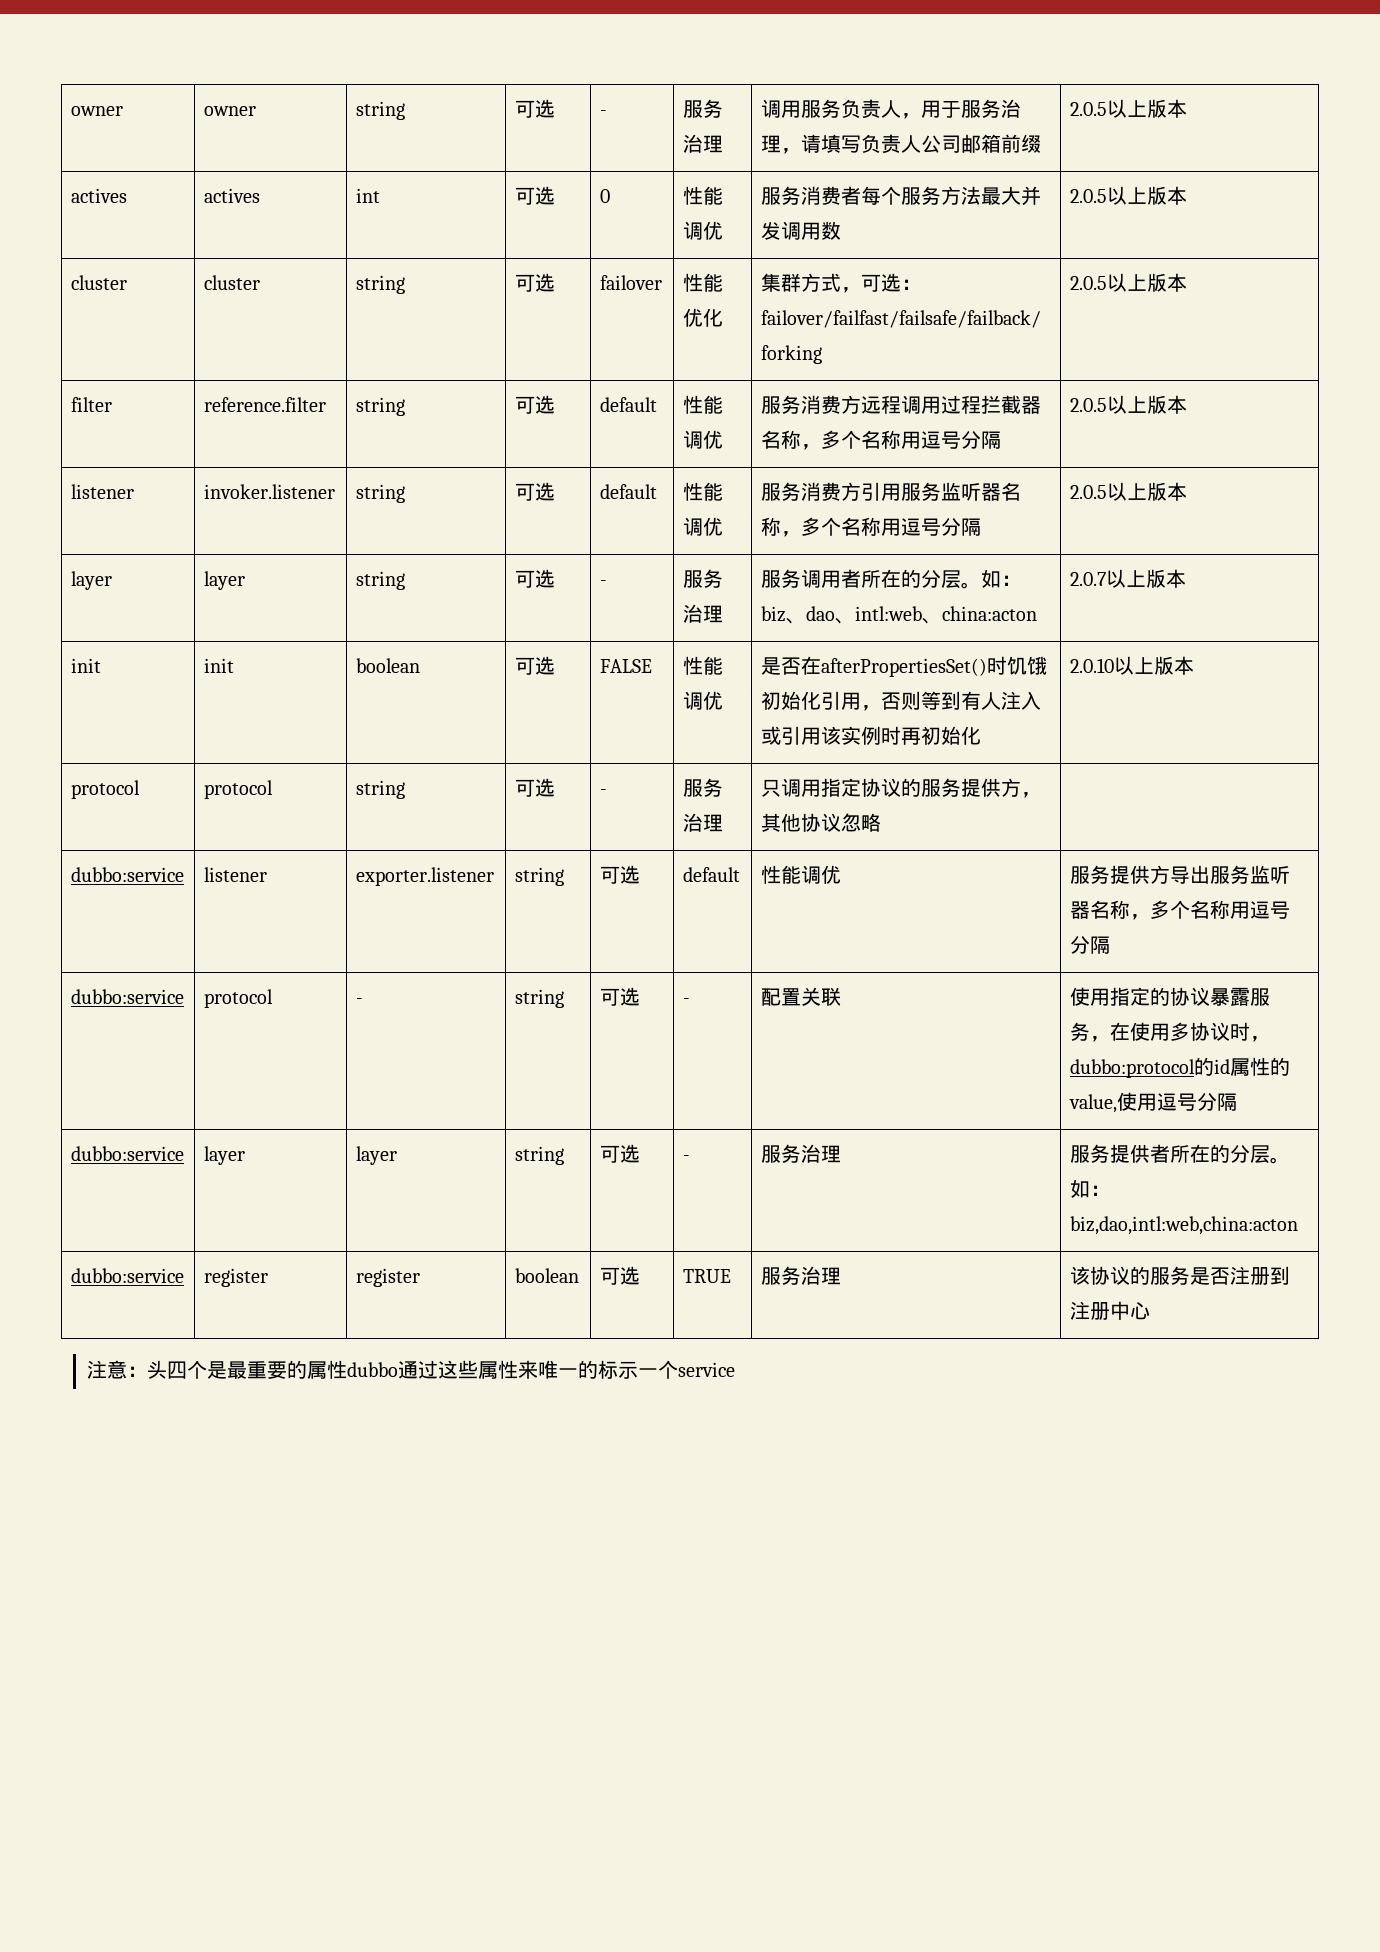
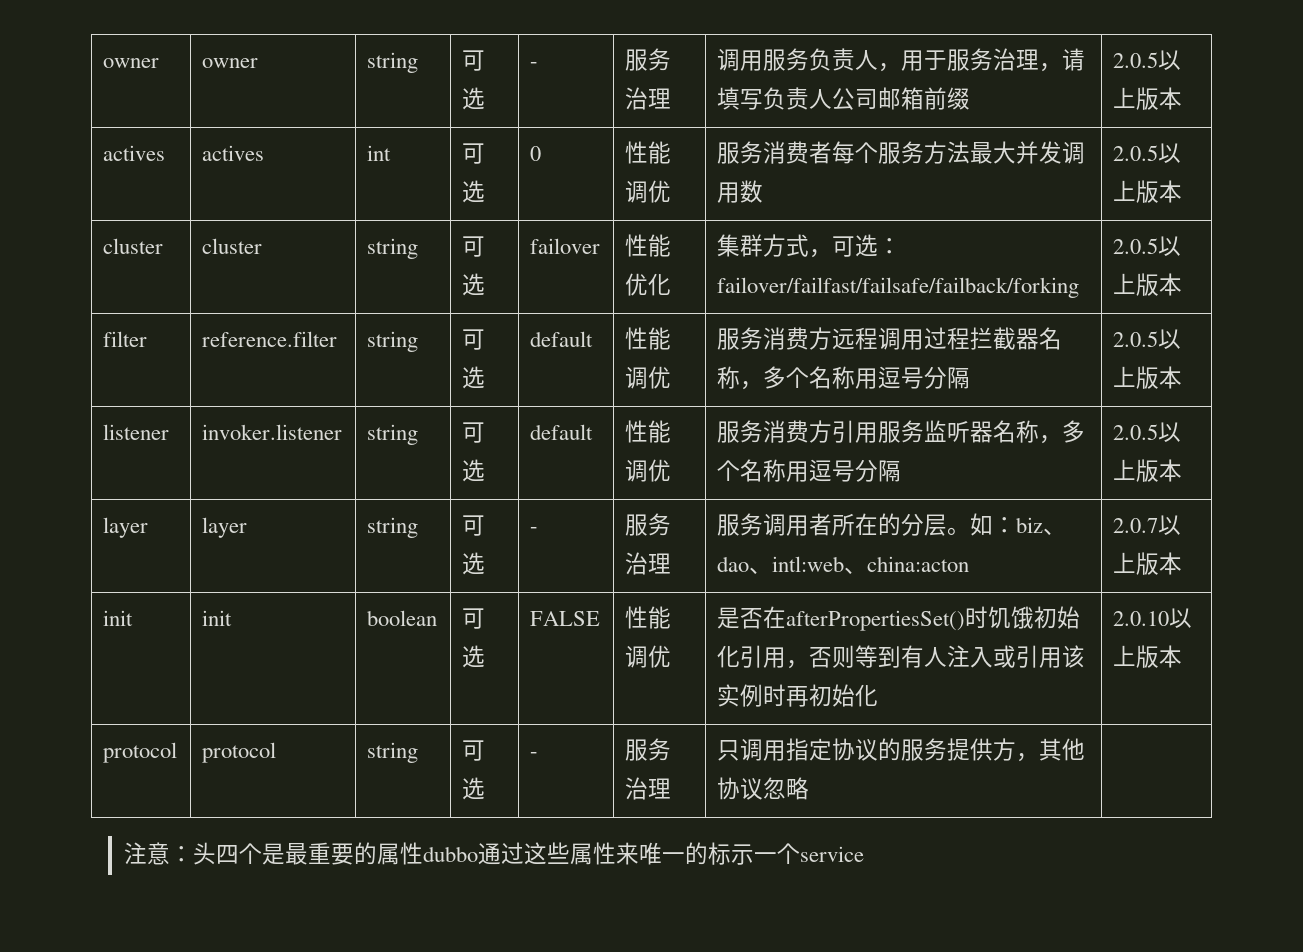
[70,867,184,882] [203,867,267,882] [355,867,494,886] [514,867,564,886] [599,865,640,884] [682,867,740,882] [760,865,841,884] [1069,865,1290,884] [1069,900,1290,920] [1069,935,1110,954] [70,989,184,1004] [203,989,273,1008] [355,998,363,1004] [514,989,564,1008] [599,987,640,1006] [682,998,690,1004] [760,987,841,1006] [1069,987,1270,1006] [1069,1022,1270,1042] [1069,1057,1290,1078] [1068,1092,1237,1113] [70,1146,184,1161] [203,1146,245,1165] [355,1146,397,1165] [514,1146,564,1165] [599,1144,640,1163] [682,1155,690,1161] [760,1144,841,1163] [1069,1144,1290,1164] [1069,1179,1110,1198] [1069,1216,1298,1235] [70,1268,184,1283] [203,1268,268,1287] [355,1268,420,1287] [514,1268,579,1283] [599,1266,640,1285] [682,1269,731,1283] [760,1266,841,1285] [1069,1266,1290,1285] [1069,1301,1150,1320] // dubbo:service | listener | exporter.listener | string | 可选 | default | 性能调优 | 服务提供方导出服务监听器名称，多个名称用逗号分隔 // dubbo:service | protocol | - | string | 可选 | - | 配置关联 | 使用指定的协议暴露服务，在使用多协议时，dubbo:protocol的id属性的value,使用逗号分隔 // dubbo:service | layer | layer | string | 可选 | - | 服务治理 | 服务提供者所在的分层。如：biz,dao,intl:web,china:acton // dubbo:service | register | register | boolean | 可选 | TRUE | 服务治理 | 该协议的服务是否注册到注册中心 -> (810, 788) none

